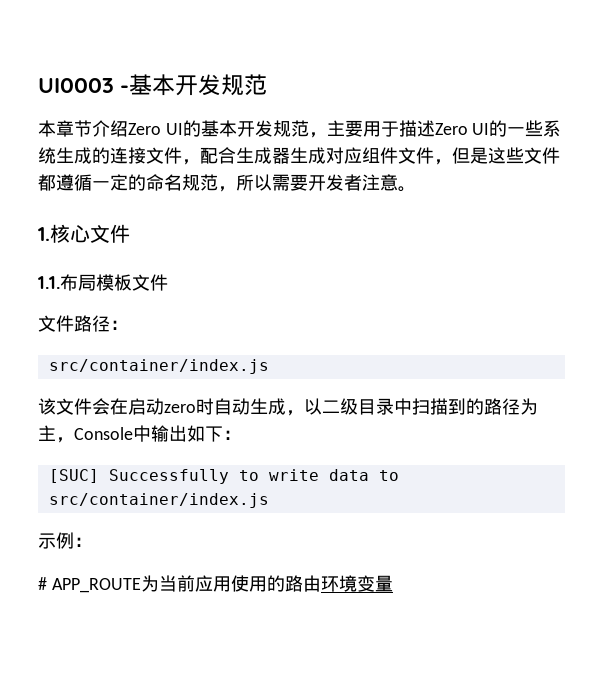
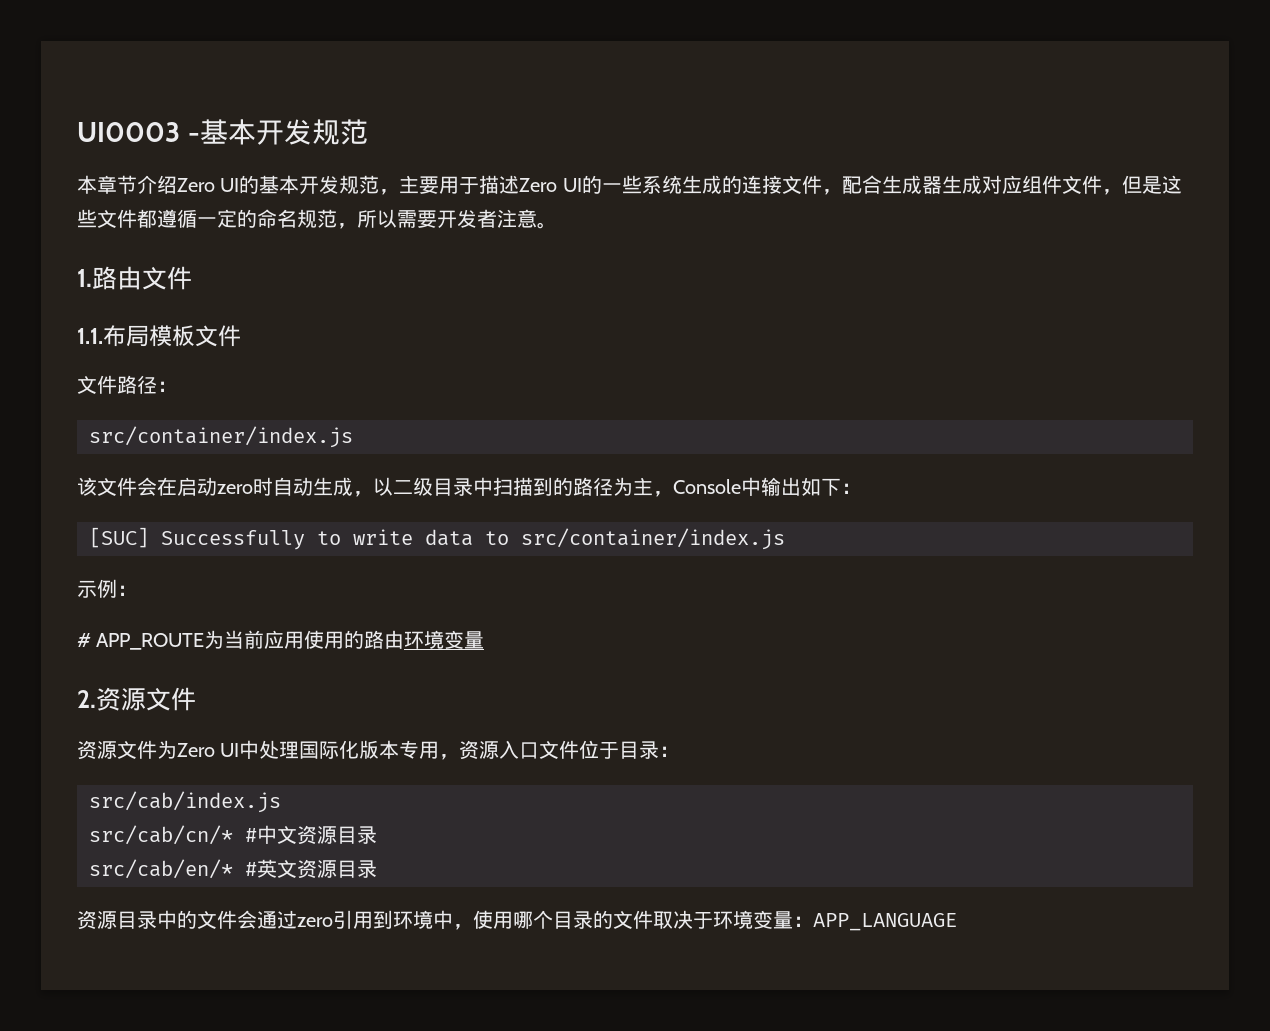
[50,224,90,243] 核心 -> [92,266,142,290] 路由
(393, 583) none -> [77,687,196,711] [77,740,680,760] [89,791,281,813] [89,825,377,845] [89,859,377,879] [77,910,957,931] // 2.资源文件 // 资源文件为Zero UI中处理国际化版本专用，资源入口文件位于目录： // src/cab/index.js // src/cab/cn/* #中文资源目录 // src/cab/en/* #英文资源目录 // 资源目录中的文件会通过zero引用到环境中，使用哪个目录的文件取决于环境变量：APP_LANGUAGE

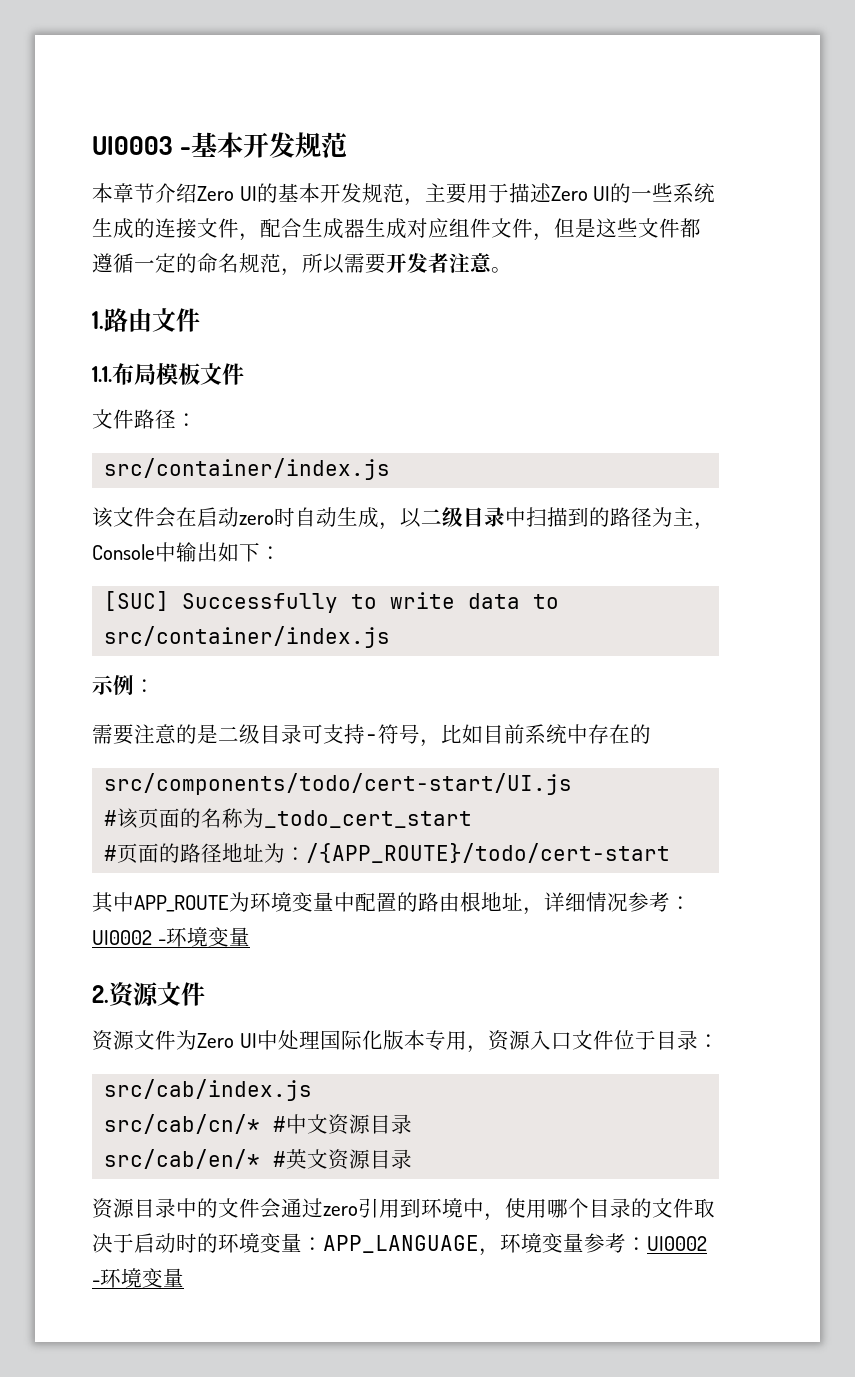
[77,630,405,650] # APP_ROUTE为当前应用使用的路由 -> [92,724,651,747] [104,773,573,795] [104,808,473,829] [104,843,671,863] [92,892,691,915] [92,930,166,945] 需要注意的是二级目录可支持-符号，比如目前系统中存在的 // src/components/todo/cert-start/UI.js // #该页面的名称为_todo_cert_start // #页面的路径地址为：/{APP_ROUTE}/todo/cert-start // 其中APP_ROUTE为环境变量中配置的路由根地址，详细情况参考：UI0002 -
(713, 920) none -> [134,1233,218,1253] 启动时的
(957, 922) none -> [479,1233,707,1256] [92,1268,184,1288] ，环境变量参考：UI0002 -环境变量

